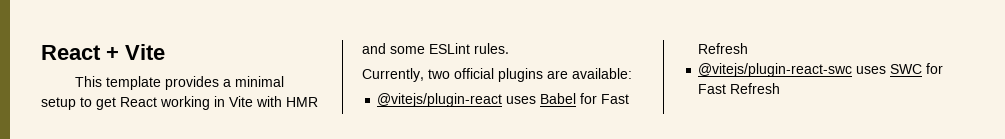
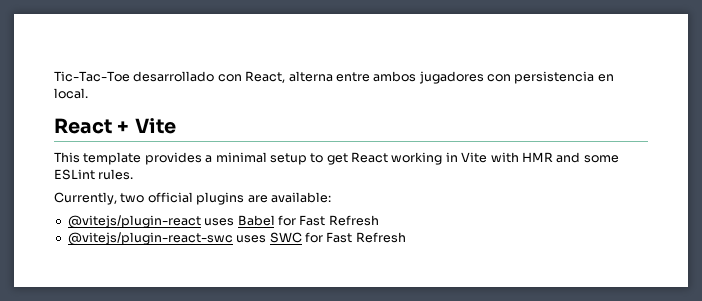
(41, 52) none -> [54,71,614,84] [54,88,88,99] Tic-Tac-Toe desarrollado con React, alterna entre ambos jugadores con persistencia en local. //

